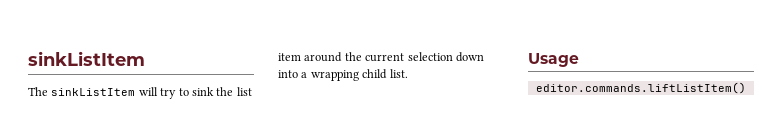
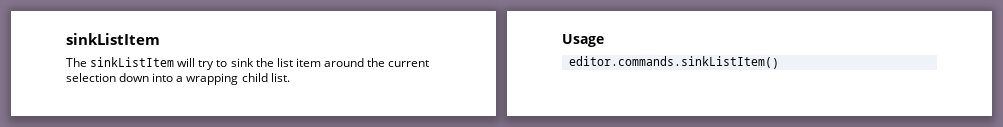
[535,82,746,94] editor.commands.liftListItem() -> [568,56,779,69] editor.commands.sinkListItem()

